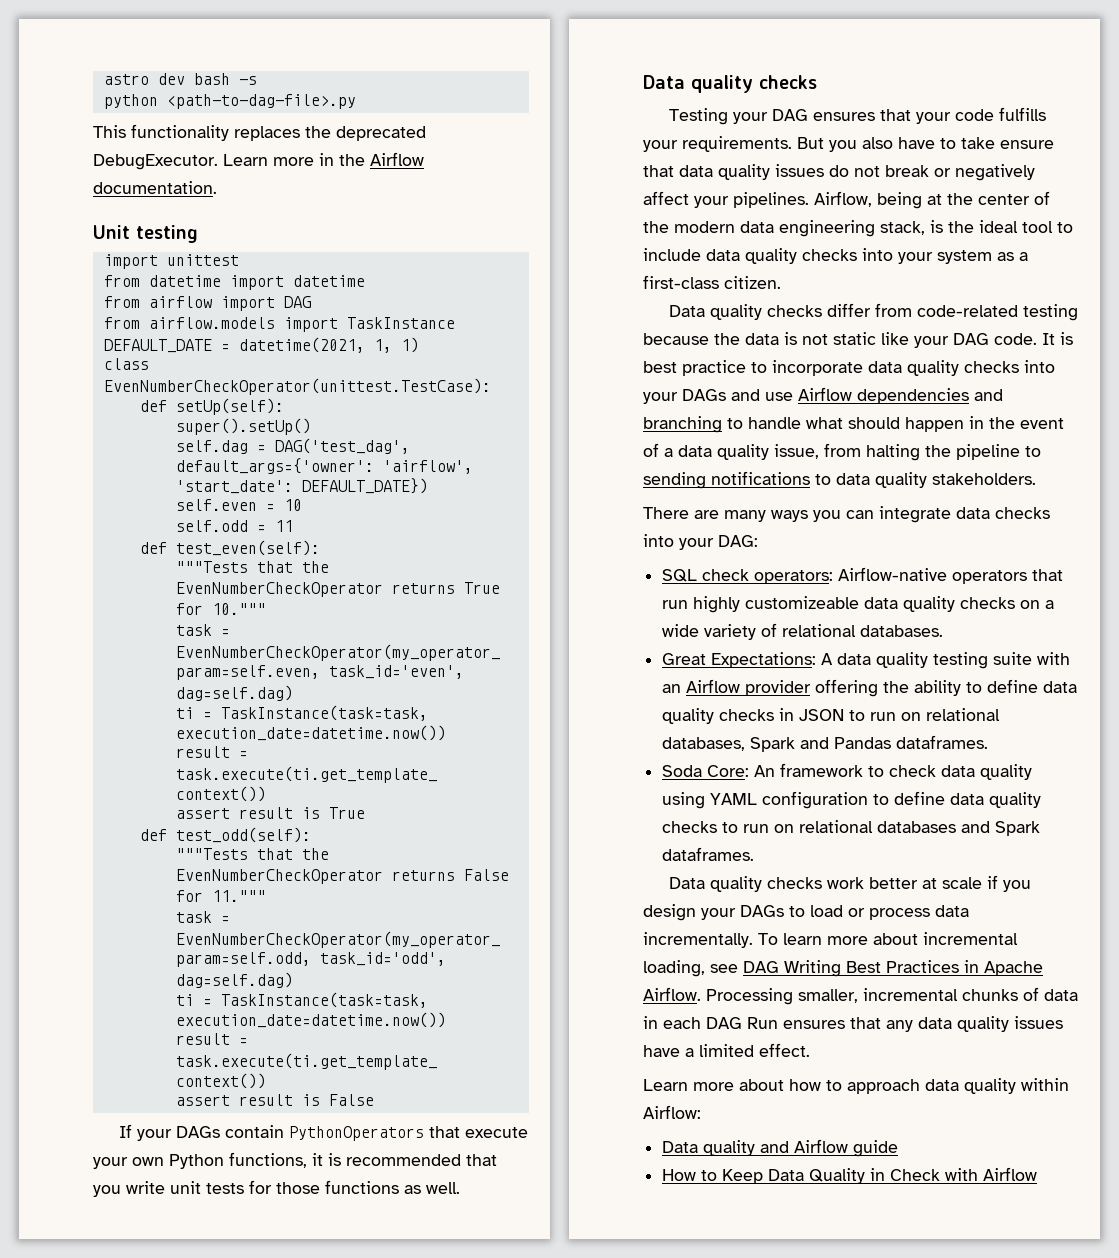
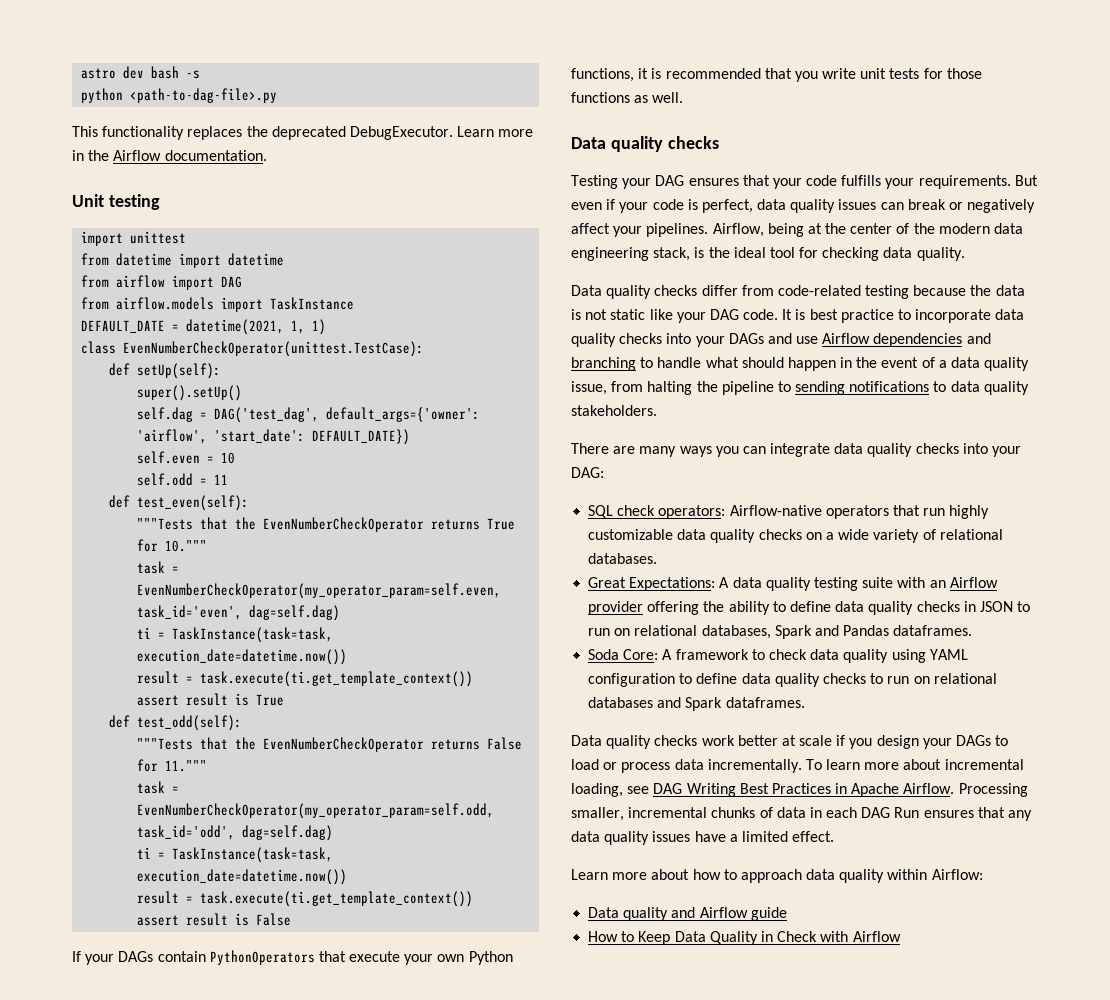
[829,137,1054,152] [643,164,880,180] you also have to take ensure that data quality issues do not -> [571,199,904,213] even if your code is perfect, data quality issues can
[1057,222,1073,233] [643,248,1028,264] [643,275,781,289] to include data quality checks into your system as a first-class citizen. -> [799,247,965,261] for checking data quality.
(990, 513) none -> [867,443,913,457] quality
[745,596,860,609] customizeable -> [588,529,674,540] customizable
[754,765,776,777] An -> [662,649,673,660] A

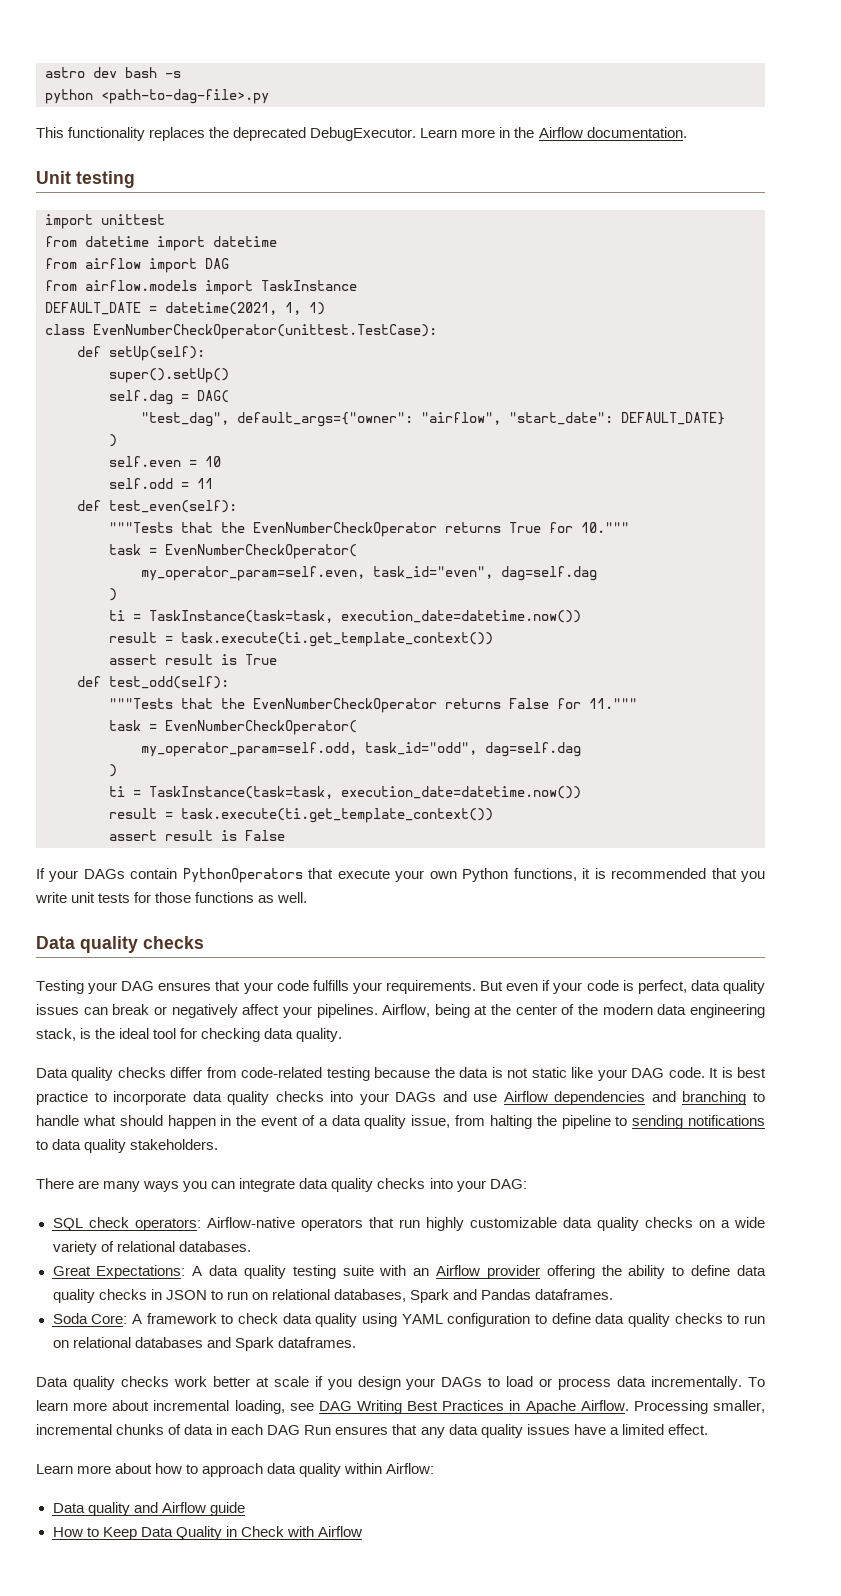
[214,407,481,423] [137,429,411,445] DAG('test_dag', default_args={'owner': 'airflow', 'start_date': DEFAULT_DATE}) -> [197,390,229,403] [141,412,725,427] [109,434,117,447] DAG( // "test_dag", default_args={"owner": "airflow", "start_date": DEFAULT_DATE} // )
[137,583,502,599] [137,605,341,621] EvenNumberCheckOperator(my_operator_param=self.even, task_id='even', dag=self.dag) -> [165,544,357,559] [141,566,597,581] [109,588,117,601] EvenNumberCheckOperator( // my_operator_param=self.even, task_id="even", dag=self.dag // )
[137,803,495,819] [137,825,334,841] EvenNumberCheckOperator(my_operator_param=self.odd, task_id='odd', dag=self.dag) -> [165,720,357,735] [141,742,581,757] [109,764,117,777] EvenNumberCheckOperator( // my_operator_param=self.odd, task_id="odd", dag=self.dag // )

